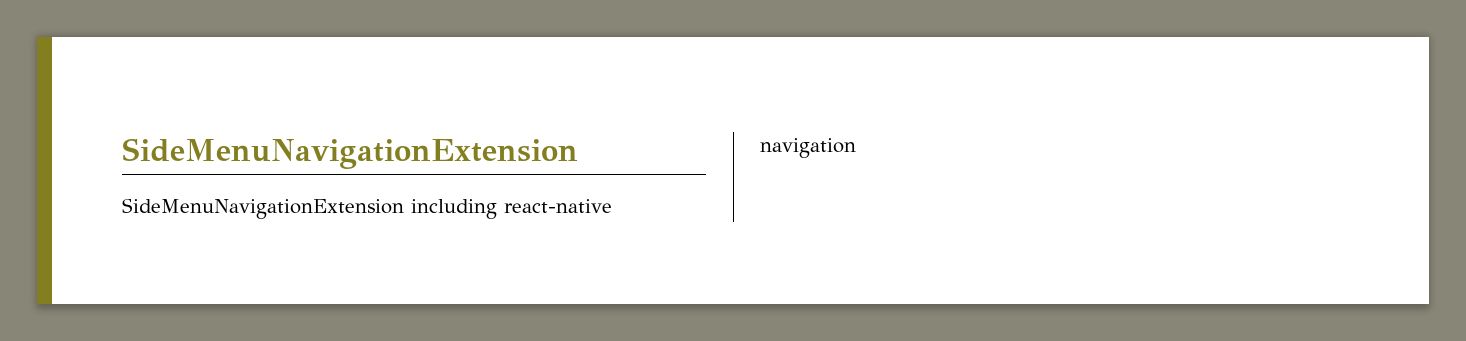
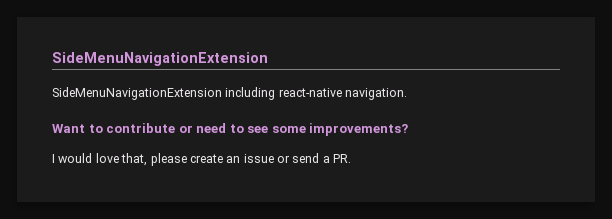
[760,138,856,158] navigation -> [345,88,408,100] [52,123,409,136] [52,153,352,166] navigation. // Want to contribute or need to see some improvements? // I would love that, please create an issue or send a PR.

